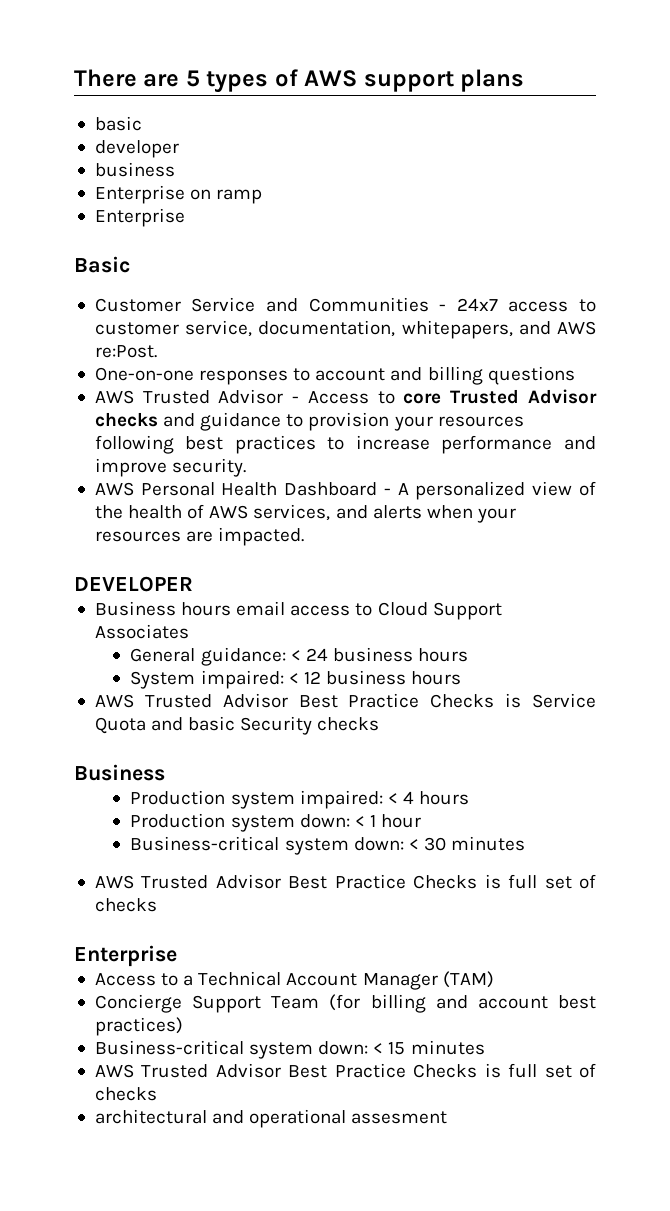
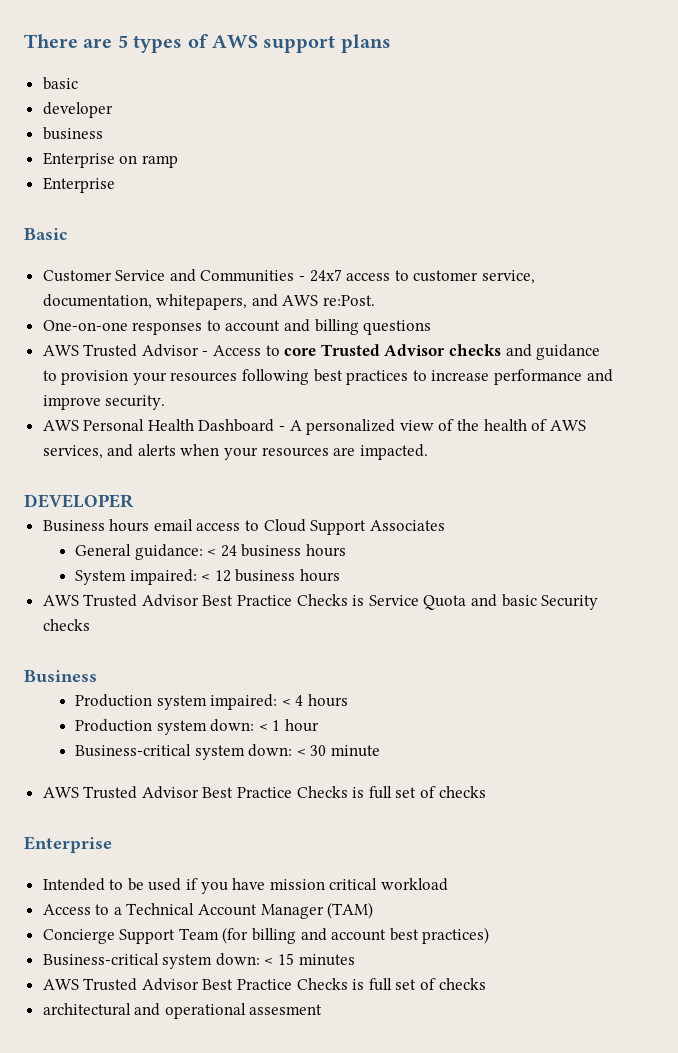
[451,836,526,851] minutes -> [331,745,381,757] minute
(177, 956) none -> [42,878,449,894] // Intended to be used if you have mission critical workload

